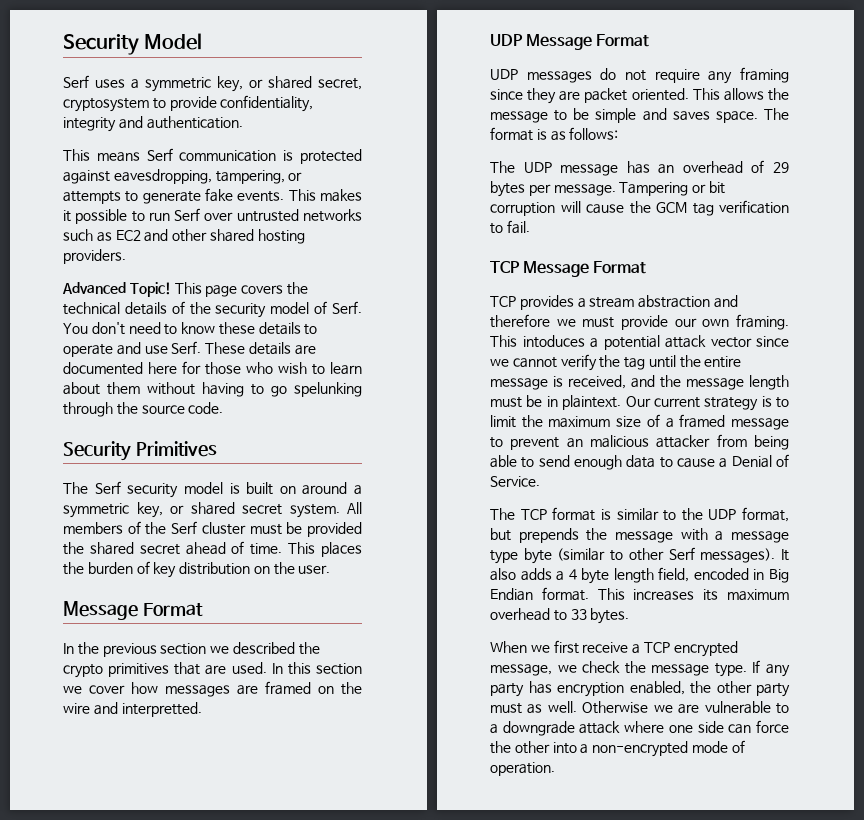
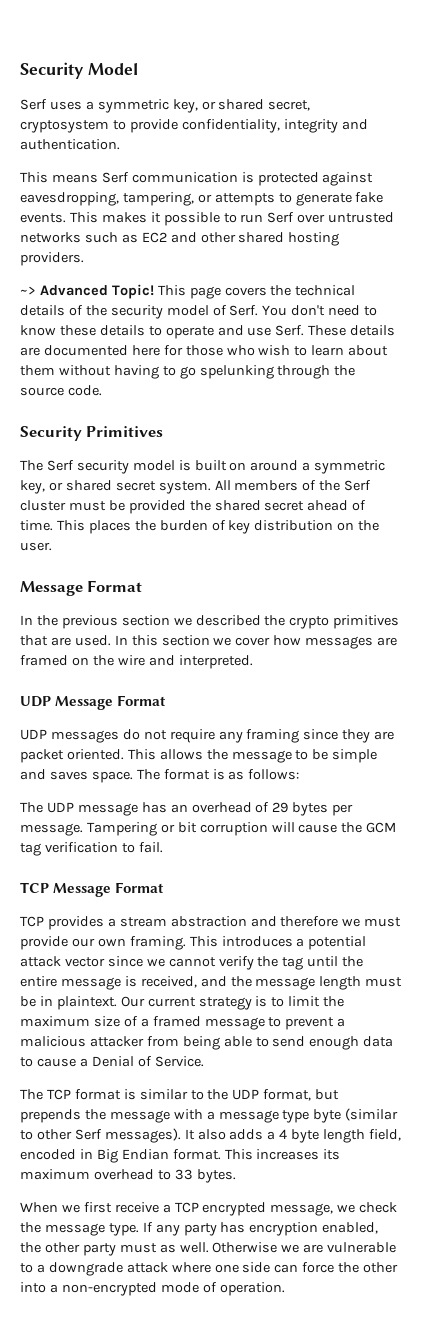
(126, 256) none -> [20,286,36,295] ~>
[121,702,202,717] interpretted. -> [178,655,253,669] interpreted.
[522,335,585,348] intoduces -> [221,936,293,947] introduces
[566,438,583,448] an -> [337,1018,346,1027] a

